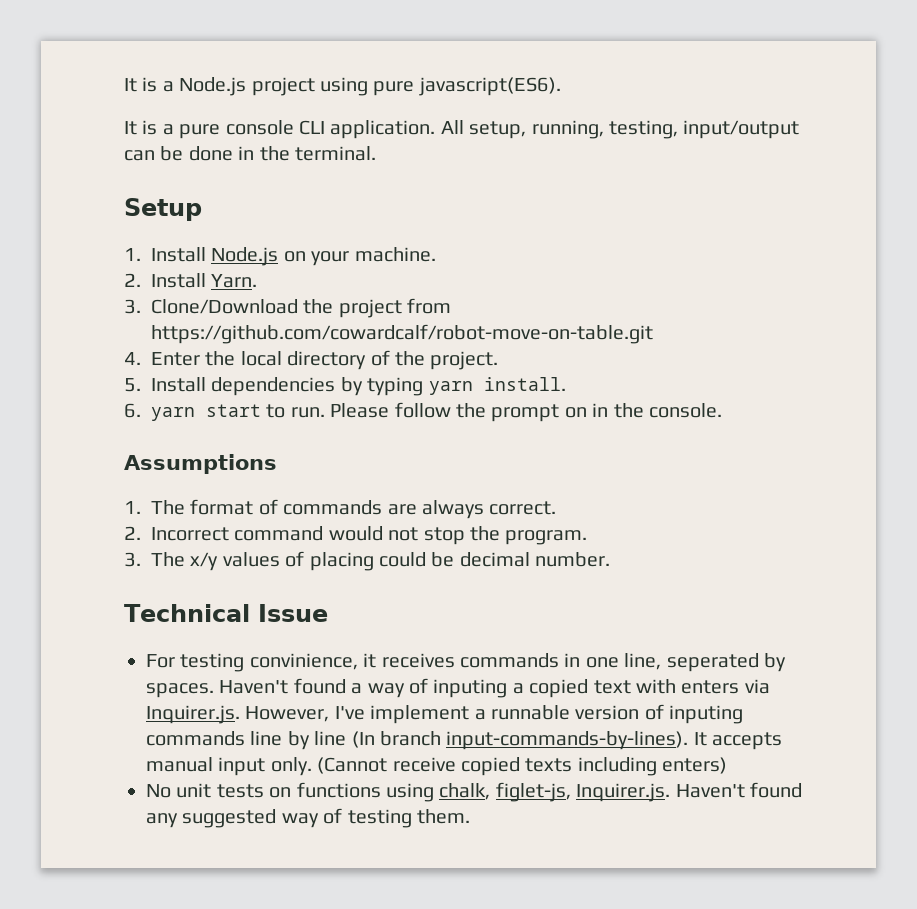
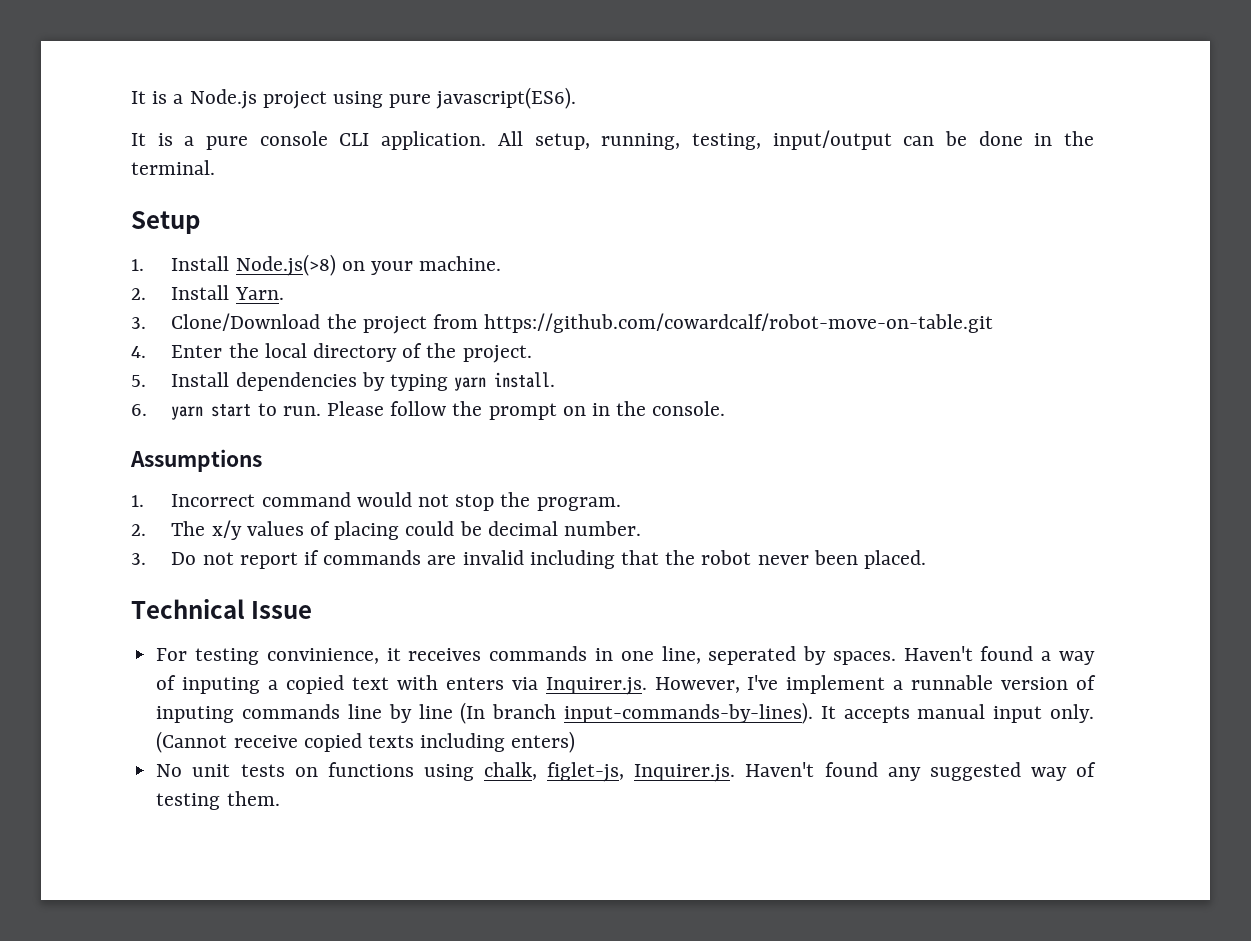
[211,247,279,266] Node.js -> [235,254,336,276] Node.js(>8)
[151,499,557,519] [124,526,141,540] The format of commands are always correct. // 2. -> (144, 501) none
[124,552,141,567] 3. -> [131,524,146,536] 2.
(611, 559) none -> [131,550,927,569] // 3. Do not report if commands are invalid including that the robot never been placed.

